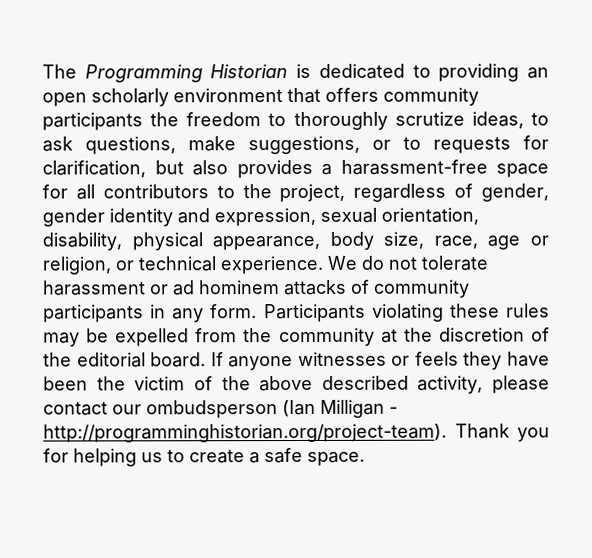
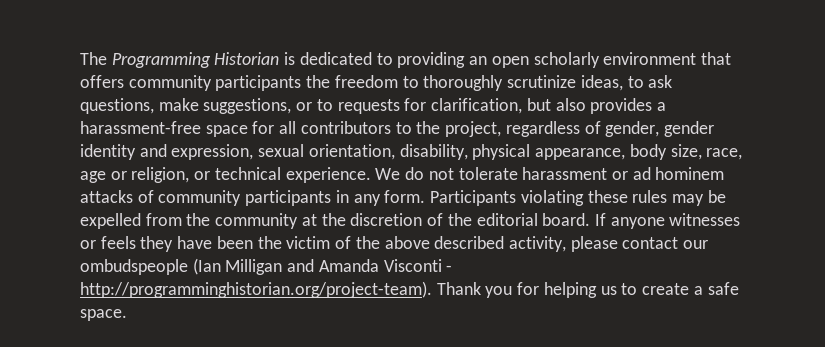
[394,111,465,126] scrutize -> [507,75,577,88] scrutinize
[146,400,278,419] ombudsperson -> [80,259,188,275] ombudspeople
(385, 408) none -> [287,259,442,272] and Amanda Visconti

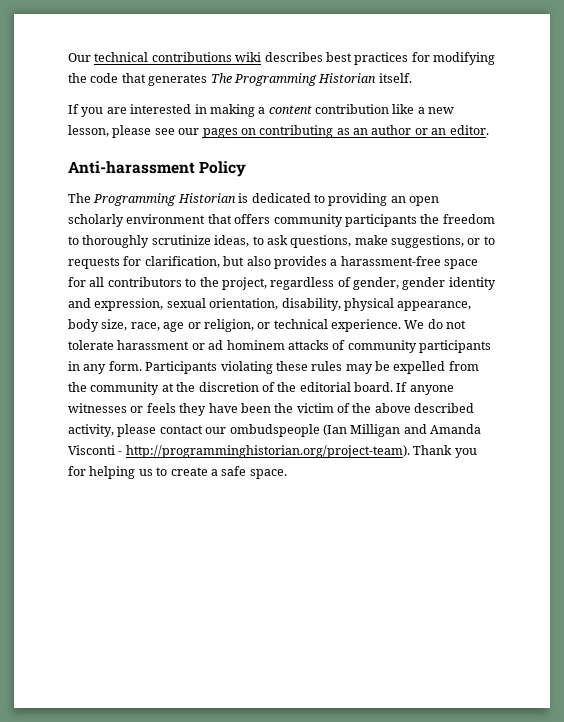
(80, 58) none -> [68,52,495,65] [68,73,412,86] [68,104,455,117] [68,125,489,138] [68,161,247,177] Our technical contributions wiki describes best practices for modifying the code that generates The Programming Historian itself. // If you are interested in making a content contribution like a new lesson, please see our pages on contributing as an author or an editor. // Anti-harassment Policy //

